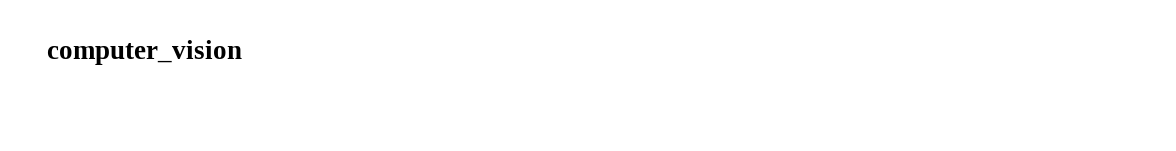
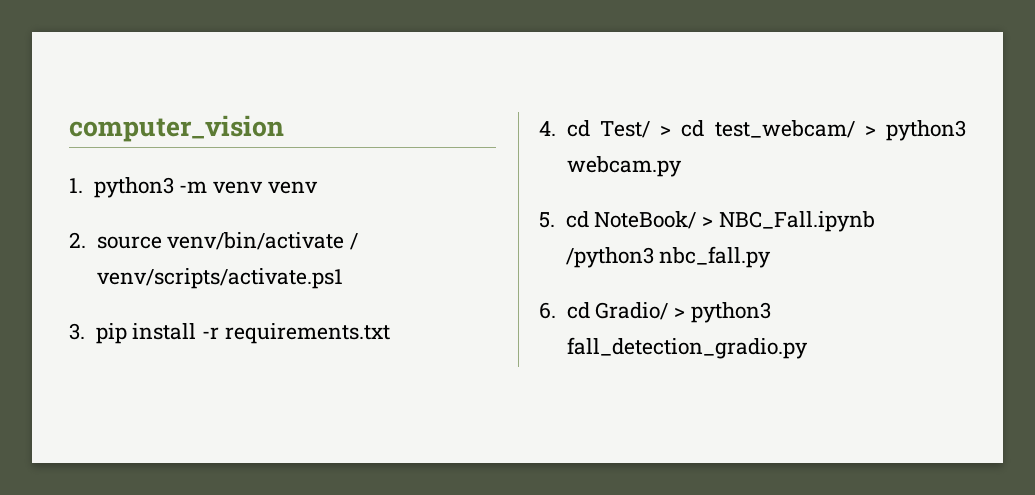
(242, 52) none -> [69,177,318,198] [69,232,358,250] [96,268,343,289] [69,323,390,344] [539,120,966,141] [566,156,682,177] [539,211,875,232] [565,246,772,268] [539,302,771,323] [566,337,808,359] // 1. python3 -m venv venv // 2. source venv/bin/activate / venv/scripts/activate.ps1 // 3. pip install -r requirements.txt // 4. cd Test/ > cd test_webcam/ > python3 webcam.py // 5. cd NoteBook/ > NBC_Fall.ipynb /python3 nbc_fall.py // 6. cd Gradio/ > python3 fall_detection_gradio.py

